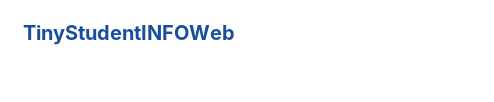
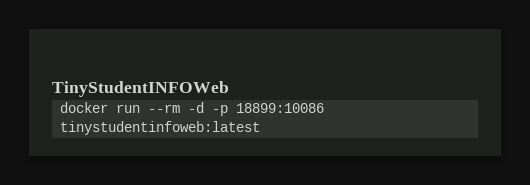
(235, 35) none -> [60,102,325,116] [60,121,261,135] // docker run --rm -d -p 18899:10086 tinystudentinfoweb:latest

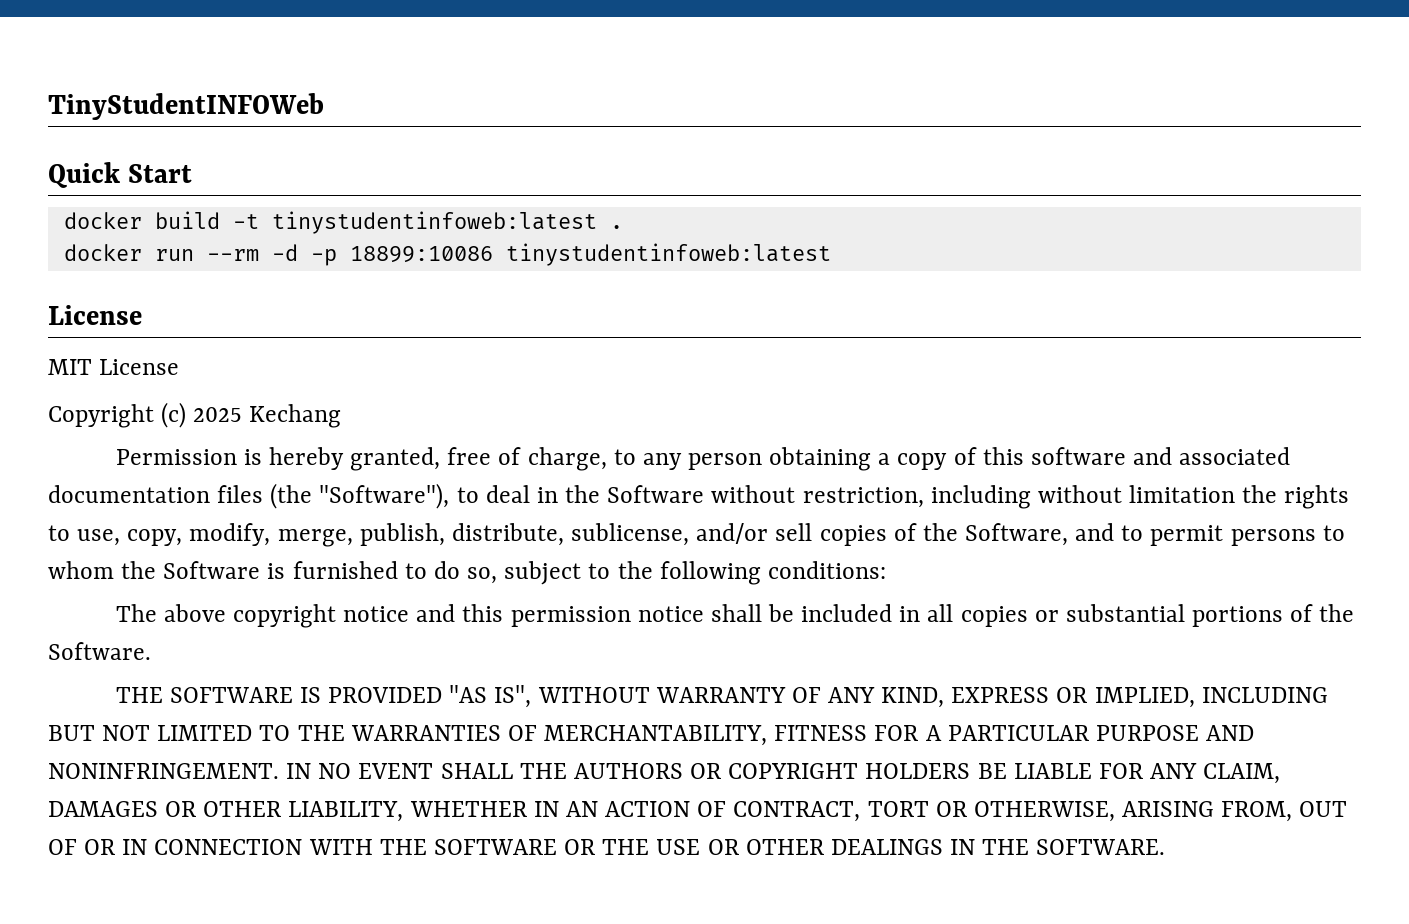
(229, 89) none -> [48,162,193,188] [63,211,623,234] // Quick Start // docker build -t tinystudentinfoweb:latest .
(261, 128) none -> [48,305,142,325] [48,359,180,375] [48,402,342,428] [115,447,1291,471] [48,483,1350,509] [48,523,1345,547] [48,561,886,585] [115,604,1355,628] [48,642,151,660] [115,685,1328,708] [48,725,1255,746] [48,763,1281,784] [48,801,1348,822] [48,839,1166,855] // License // MIT License // Copyright (c) 2025 Kechang // Permission is hereby granted, free of charge, to any person obtaining a copy of this software and associated documentation files (the "Software"), to deal in the Software without restriction, including without limitation the rights to use, copy, modify, merge, publish, distribute, sublicense, and/or sell copies of the Software, and to permit persons to whom the Software is furnished to do so, subject to the following conditions: // The above copyright notice and this permission notice shall be included in all copies or substantial portions of the Software. // THE SOFTWARE IS PROVIDED "AS IS", WITHOUT WARRANTY OF ANY KIND, EXPRESS OR IMPLIED, INCLUDING BUT NOT LIMITED TO THE WARRANTIES OF MERCHANTABILITY, FITNESS FOR A PARTICULAR PURPOSE AND NONINFRINGEMENT. IN NO EVENT SHALL THE AUTHORS OR COPYRIGHT HOLDERS BE LIABLE FOR ANY CLAIM, DAMAGES OR OTHER LIABILITY, WHETHER IN AN ACTION OF CONTRACT, TORT OR OTHERWISE, ARISING FROM, OUT OF OR IN CONNECTION WITH THE SOFTWARE OR THE USE OR OTHER DEALINGS IN THE SOFTWARE.

